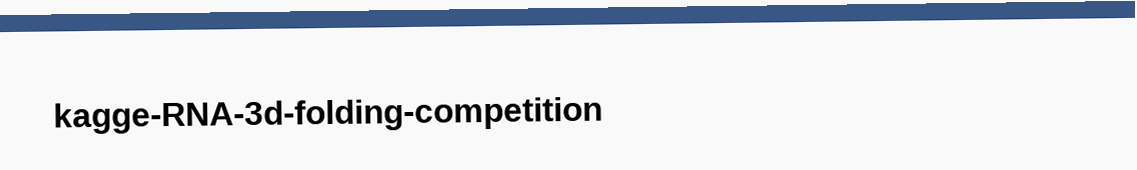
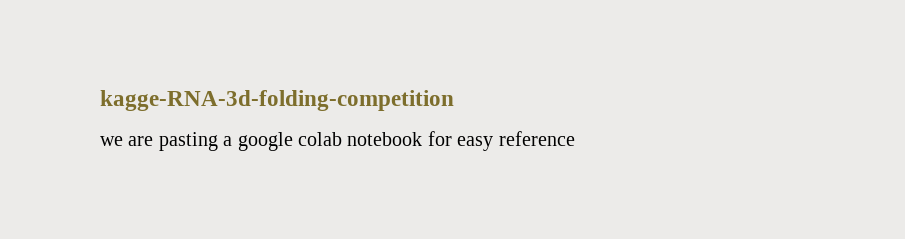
(603, 115) none -> [100,131,575,151] // we are pasting a google colab notebook for easy reference

